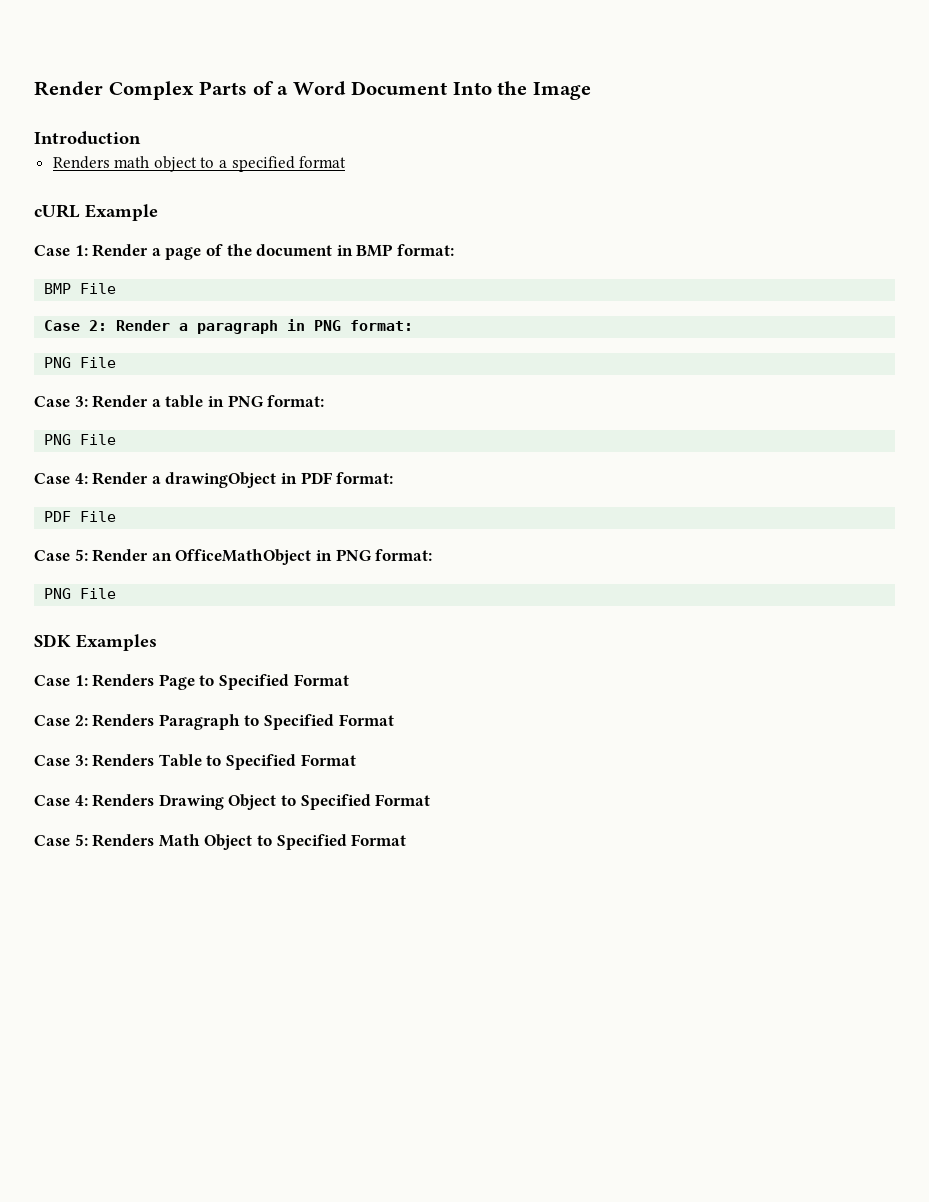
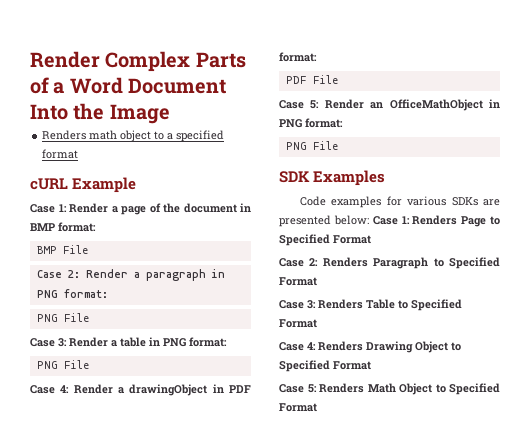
[34,131,141,145] // Introduction -> (170, 114) none
(157, 642) none -> [299,196,500,208] [279,215,369,227] Code examples for various SDKs are presented below:

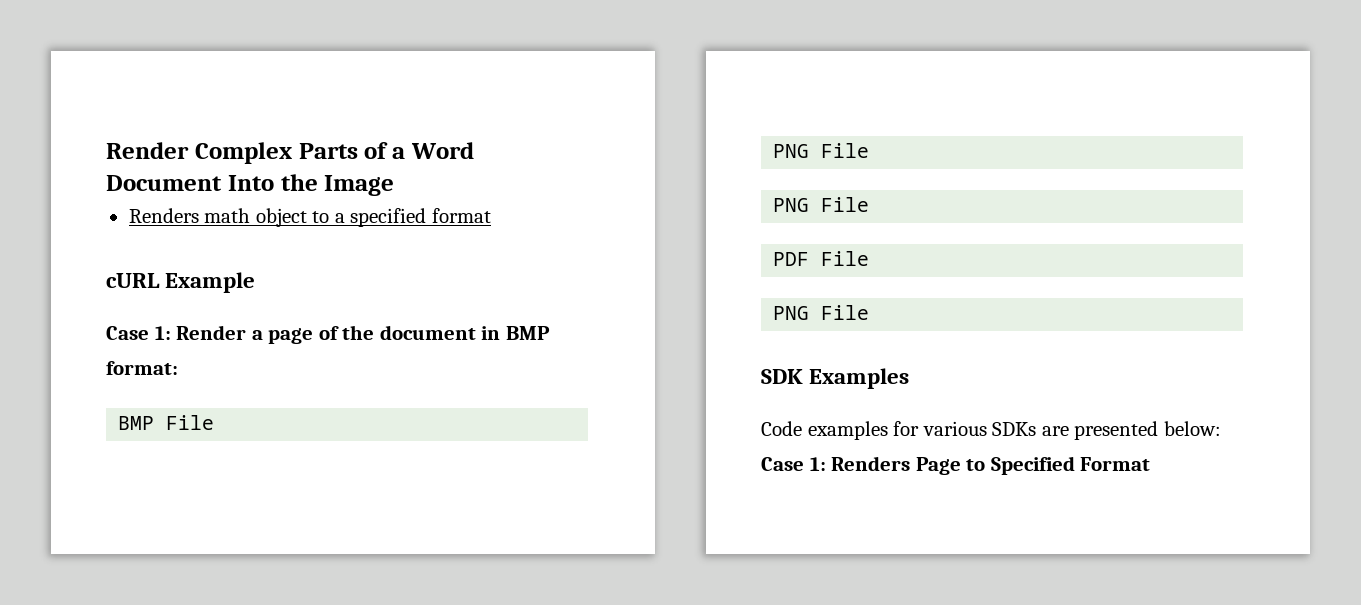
[36,269,225,281] [36,289,108,298] [36,313,89,322] [30,337,227,347] [36,360,89,369] [30,384,251,396] [279,52,317,62] [285,75,338,84] [279,99,500,111] [279,118,343,128] Case 2: Render a paragraph in PNG format: // PNG File // Case 3: Render a table in PNG format: // PNG File // Case 4: Render a drawingObject in PDF format: // PDF File // Case 5: Render an OfficeMathObject in PNG format: -> [773,143,870,158] [773,197,870,212] [773,251,870,266] PNG File // PNG File // PDF File
[279,257,500,269] [279,277,317,286] [279,299,462,311] [279,319,317,328] [279,341,461,353] [279,360,371,372] [279,383,500,395] [279,403,317,412] // Case 2: Renders Paragraph to Specified Format // Case 3: Renders Table to Specified Format // Case 4: Renders Drawing Object to Specified Format // Case 5: Renders Math Object to Specified Format -> (1151, 464) none

